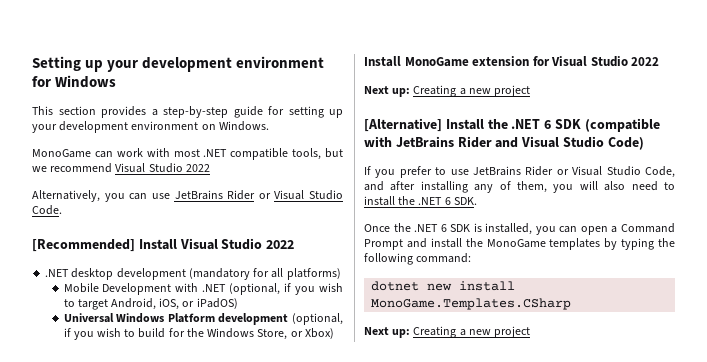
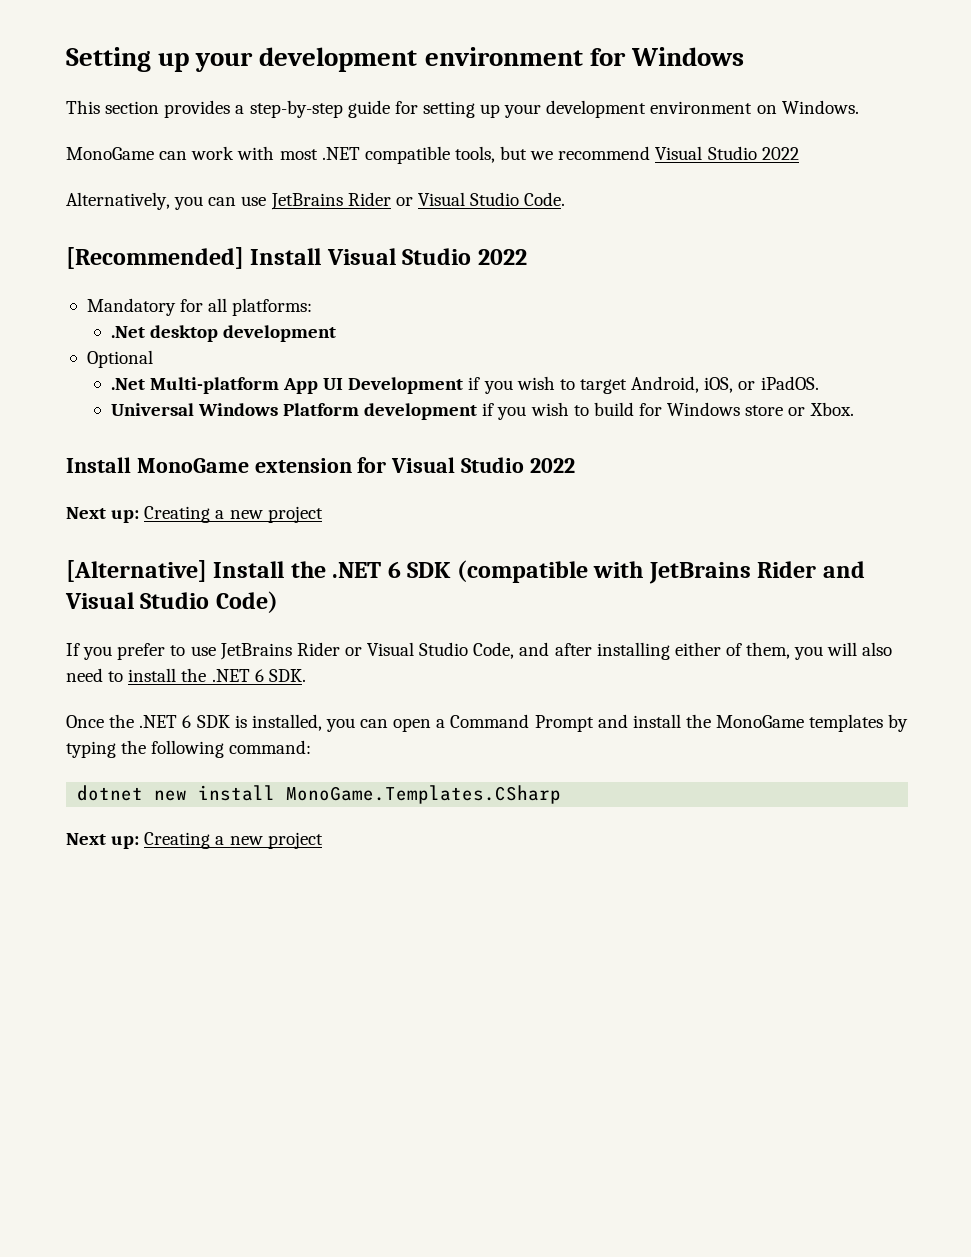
[45,268,341,280] [63,283,281,295] .NET desktop development (mandatory for all platforms) // Mobile Development with .NET (optional, -> [86,298,313,316] [110,325,337,342] [86,350,153,368] [110,377,464,394] Mandatory for all platforms: // .Net desktop development // Optional // .Net Multi-platform App UI Development
[196,298,238,309] iPadOS) -> [760,376,819,390] iPadOS.
[292,313,344,325] (optional, -> (478, 411) none
[186,328,334,340] the Windows Store, or Xbox) -> [667,402,854,416] Windows store or Xbox.
[474,184,494,193] any -> [674,642,721,656] either

